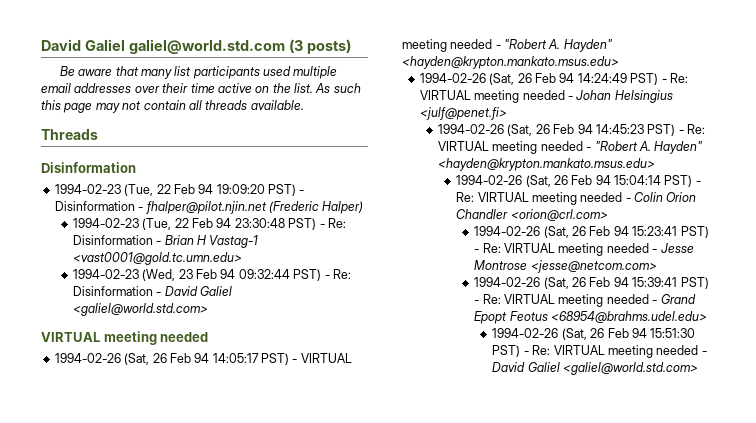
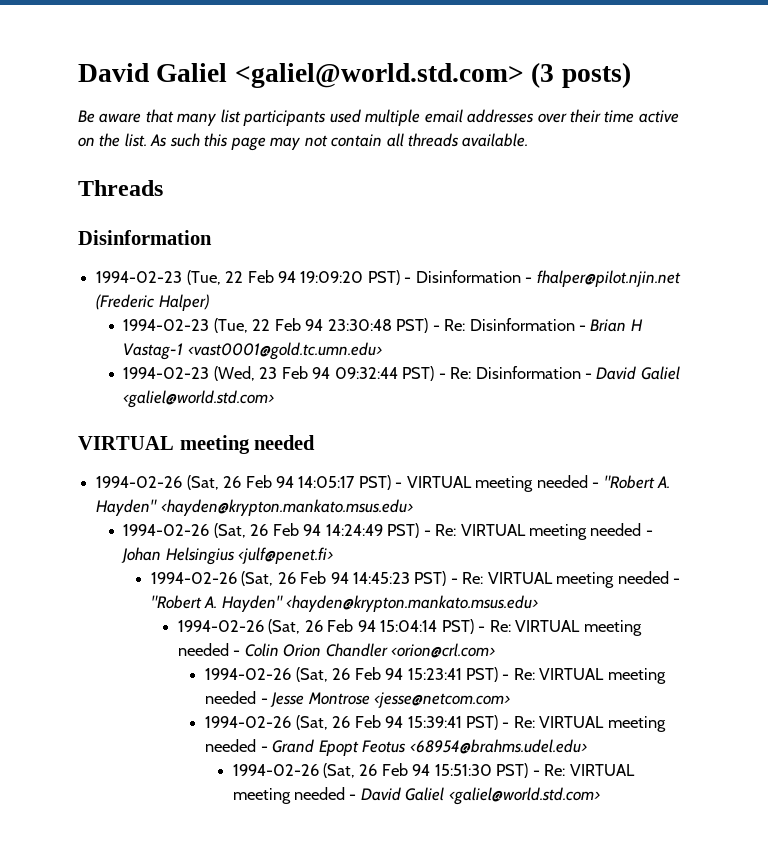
[41,39,285,54] David Galiel galiel@world.std.com -> [78,63,524,88] David Galiel <galiel@world.std.com>

